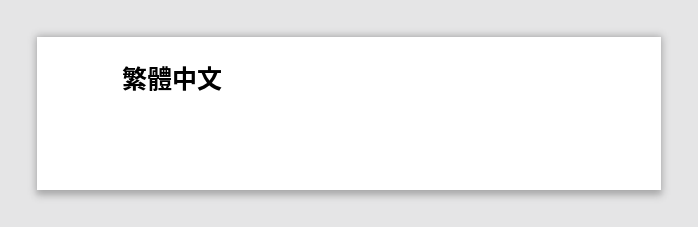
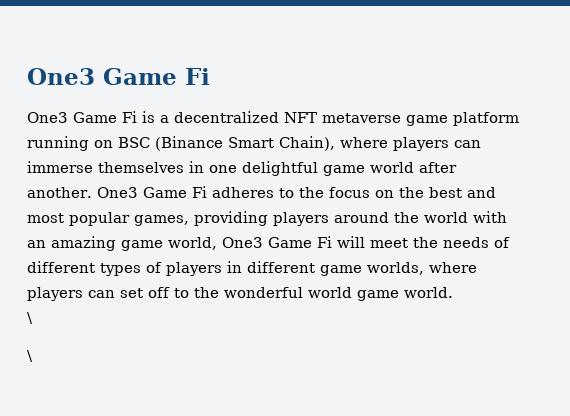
[122,66,222,91] 繁體中文 -> [27,68,210,85] [27,111,519,126] [27,136,481,151] [27,161,457,176] [27,186,496,198] [27,211,507,226] [27,236,510,251] [27,261,477,276] [27,287,453,301] [27,312,33,324] [27,350,33,362] One3 Game Fi // One3 Game Fi is a decentralized NFT metaverse game platform running on BSC (Binance Smart Chain), where players can immerse themselves in one delightful game world after another. One3 Game Fi adheres to the focus on the best and most popular games, providing players around the world with an amazing game world, One3 Game Fi will meet the needs of different types of players in different game worlds, where players can set off to the wonderful world game world. // \ // \

